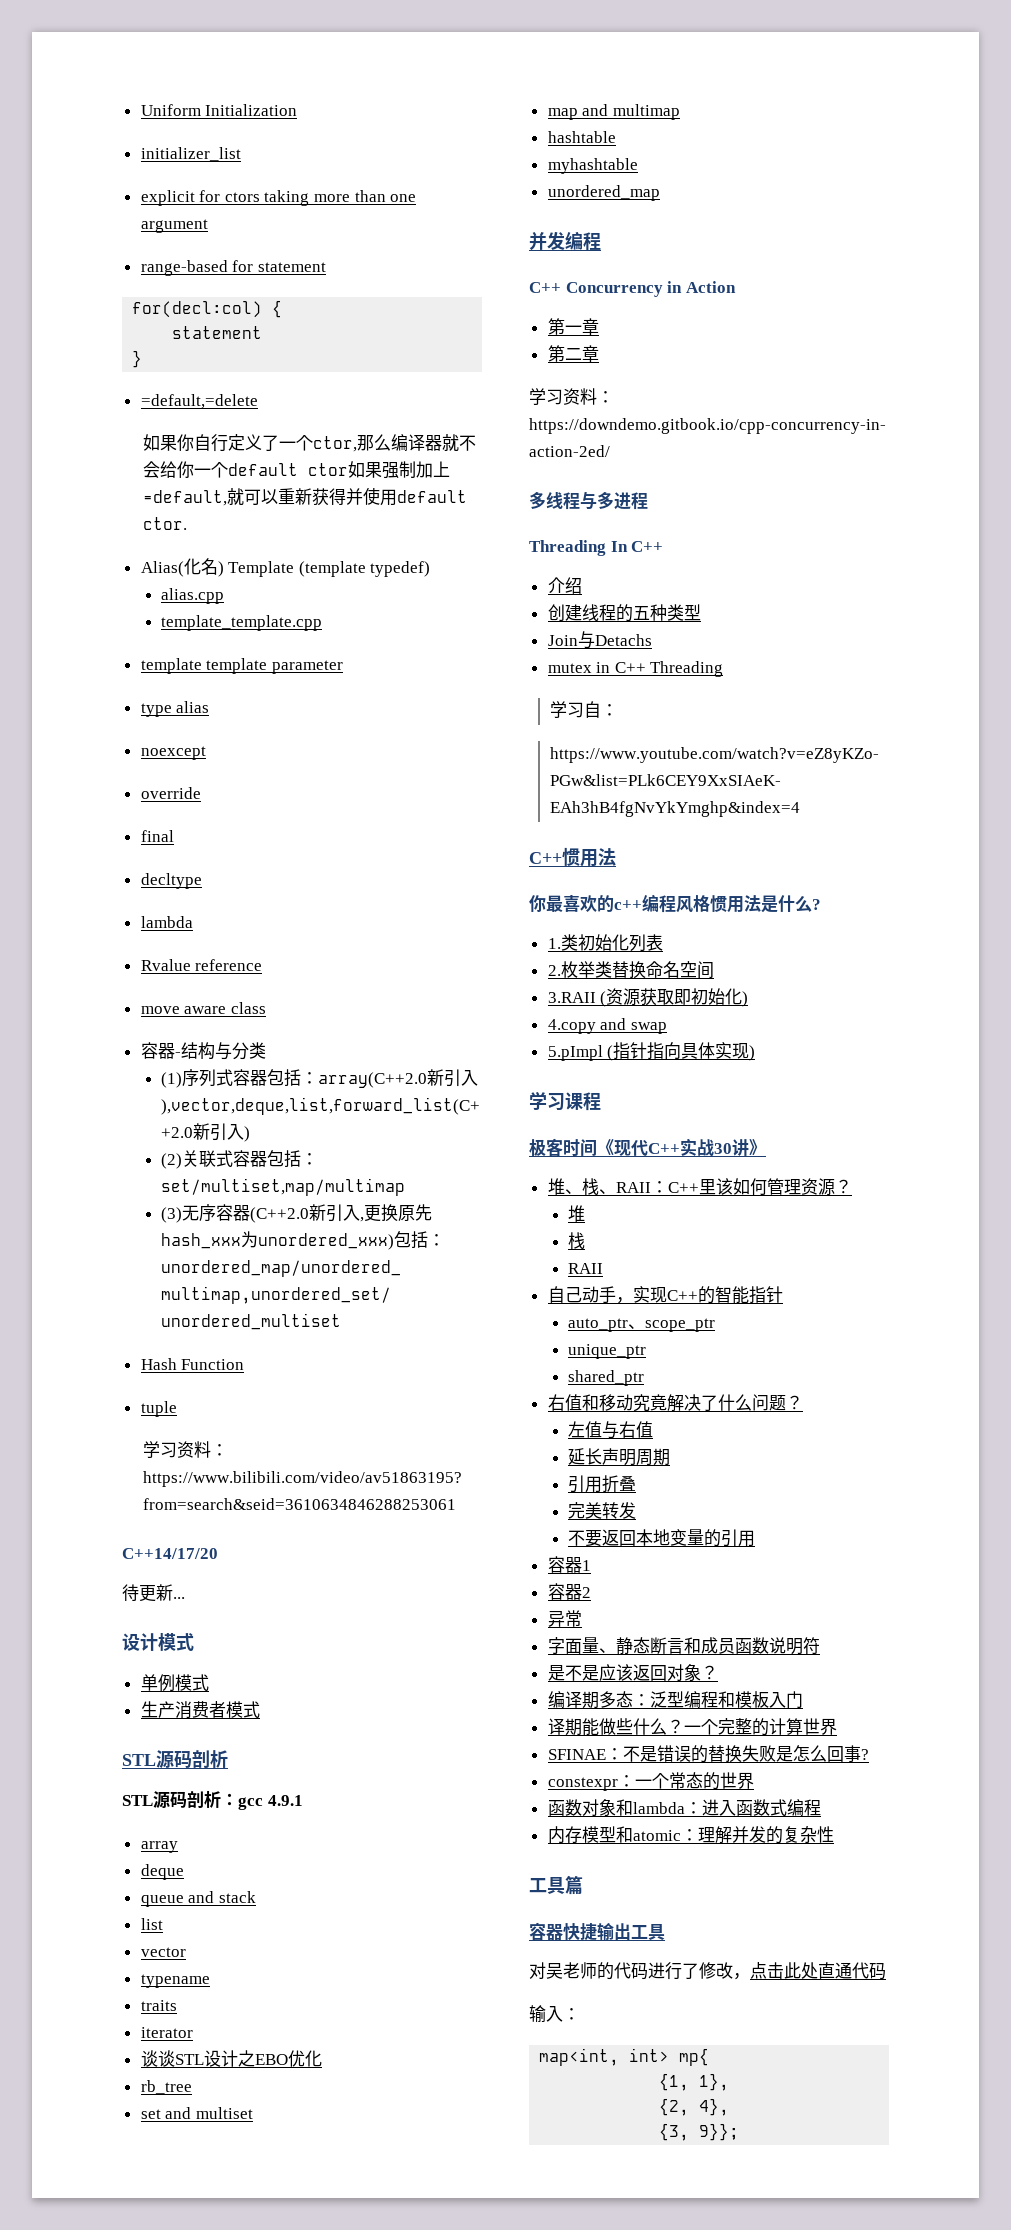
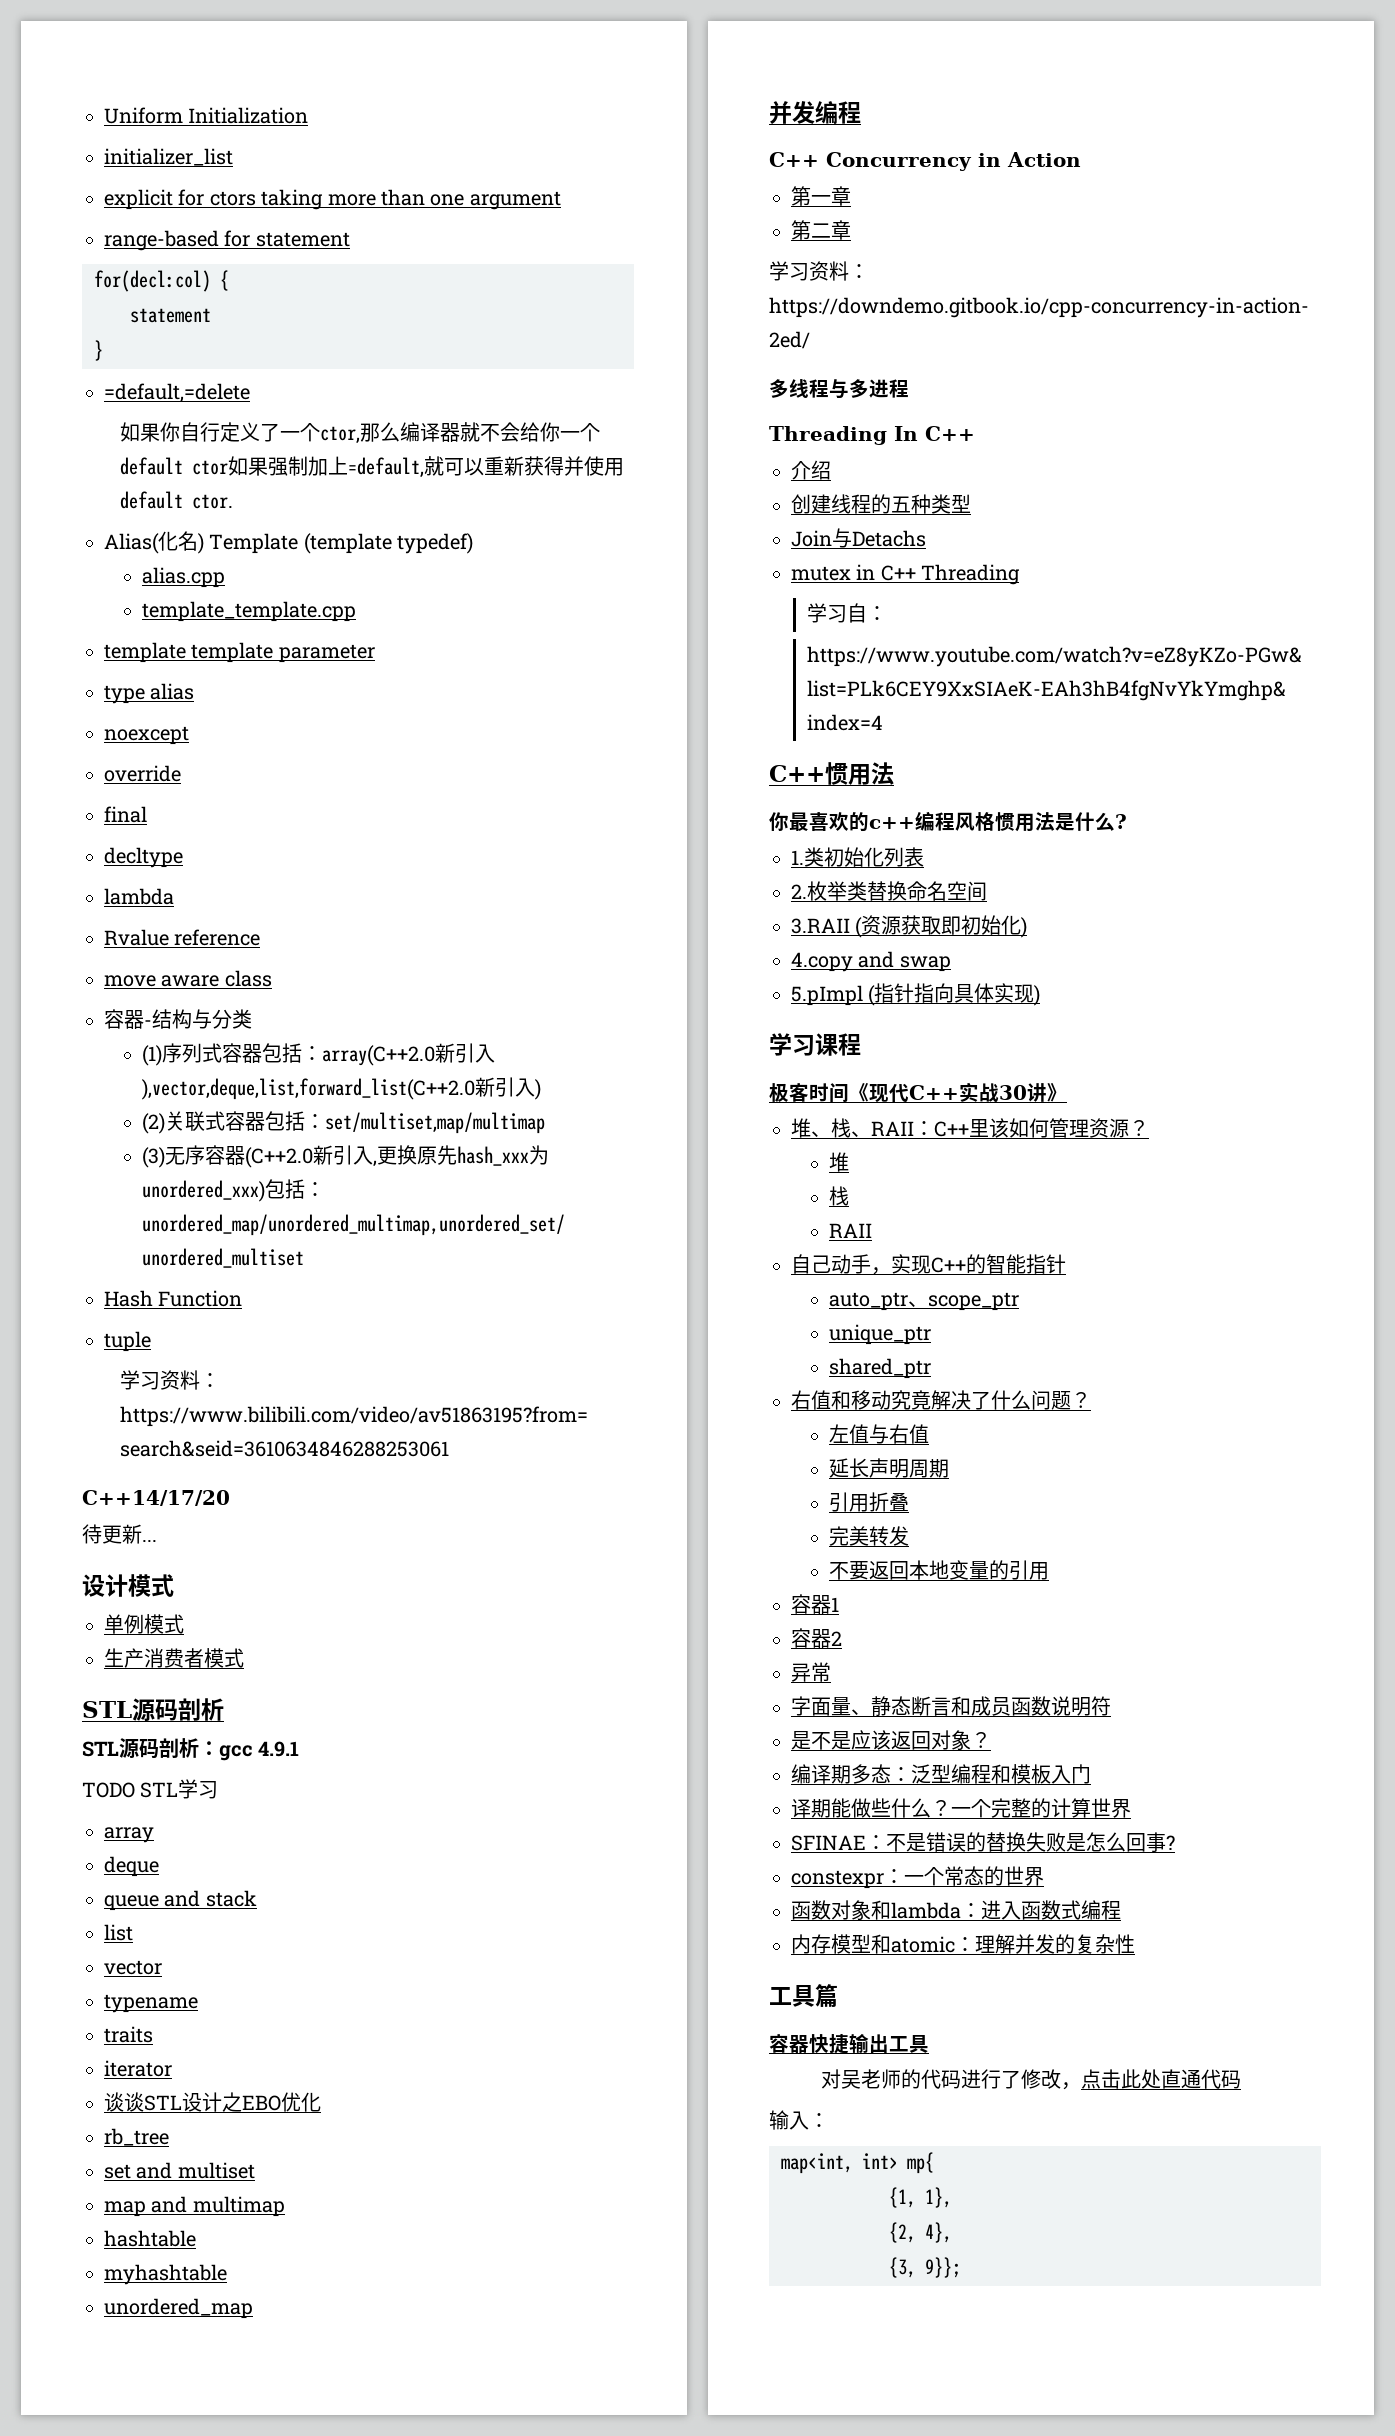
(303, 1800) none -> [82,1779,219,1799] // TODO STL学习

